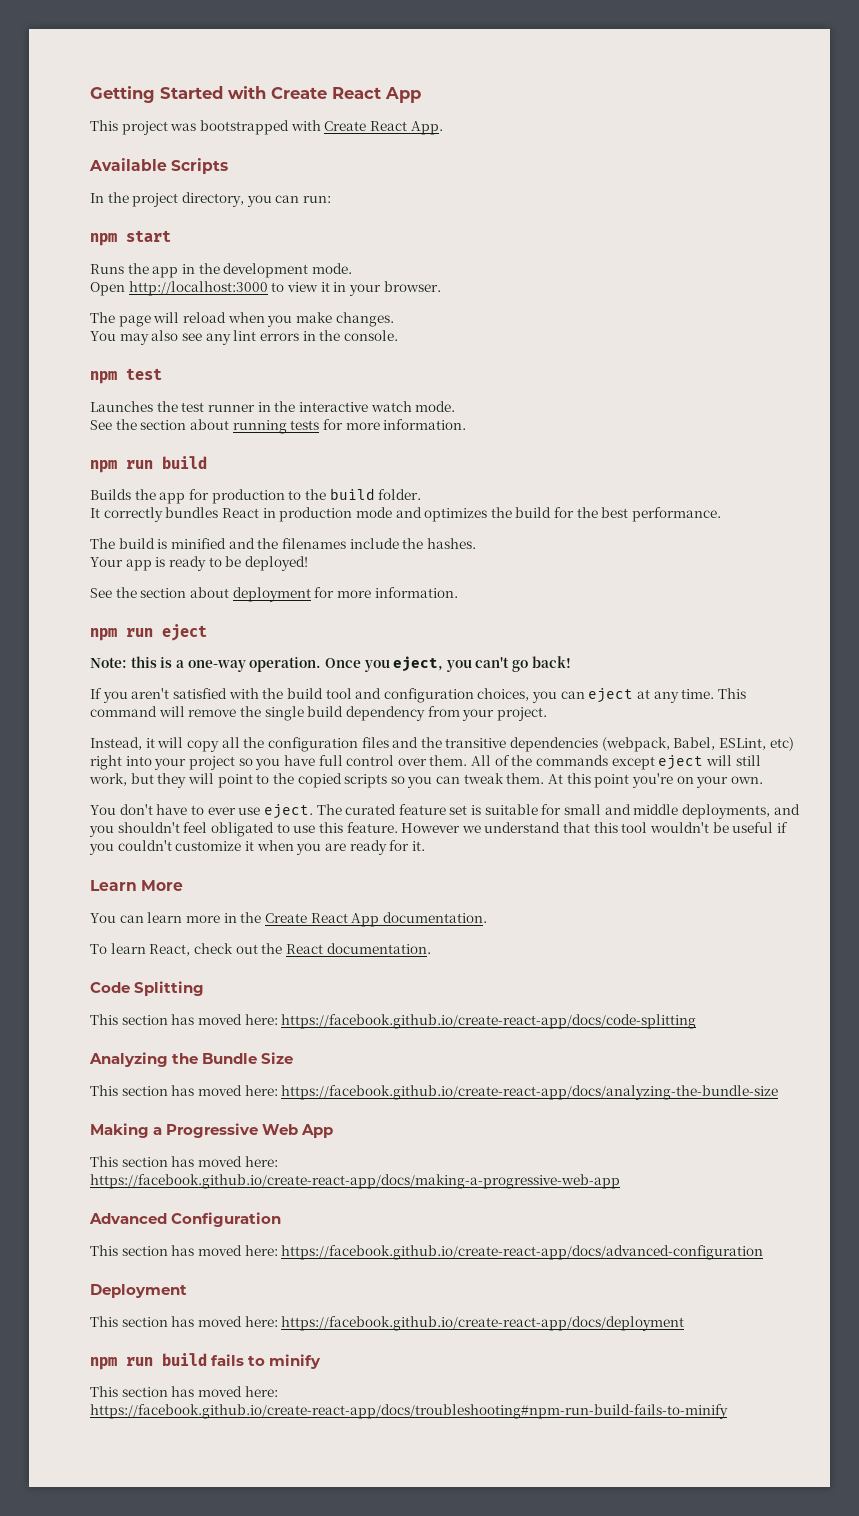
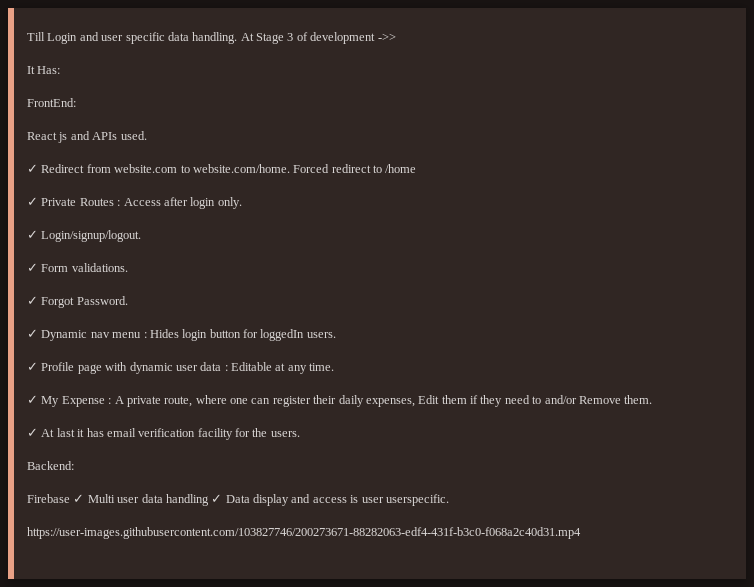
[90,86,421,103] [90,120,443,135] [89,158,229,174] [90,192,331,207] [90,230,171,246] [90,263,352,278] [90,281,441,296] [90,312,394,327] [90,330,398,345] [90,368,162,384] [90,401,456,412] [90,419,467,434] [90,456,207,473] [90,488,422,504] [90,507,722,522] [90,538,476,549] [90,556,308,571] [90,587,458,602] [90,624,207,641] [90,656,571,672] [90,688,746,703] [90,706,547,721] [90,737,794,752] [90,755,761,770] [89,773,763,788] [90,804,800,819] [89,822,788,837] [89,840,425,855] [90,880,184,891] [90,912,487,927] [90,943,431,956] [90,981,205,996] [90,1014,697,1029] [89,1052,294,1067] [90,1085,779,1100] [90,1123,334,1138] [90,1156,278,1167] [90,1174,620,1189] [89,1212,282,1227] [90,1245,764,1260] [90,1284,187,1298] [90,1316,685,1331] [90,1353,322,1370] [90,1386,278,1397] [90,1404,728,1419] Getting Started with Create React App // This project was bootstrapped with Create React App. // Available Scripts // In the project directory, you can run: // npm start // Runs the app in the development mode. // Open http://localhost:3000 to view it in your browser. // The page will reload when you make changes. // You may also see any lint errors in the console. // npm test // Launches the test runner in the interactive watch mode. // See the section about running tests for more information. // npm run build // Builds the app for production to the build folder. // It correctly bundles React in production mode and optimizes the build for the best performance. // The build is minified and the filenames include the hashes. // Your app is ready to be deployed! // See the section about deployment for more information. // npm run eject // Note: this is a one-way operation. Once you eject, you can't go back! // If you aren't satisfied with the build tool and configuration choices, you can eject at any time. This command will remove the single build dependency from your project. // Instead, it will copy all the configuration files and the transitive dependencies (webpack, Babel, ESLint, etc) right into your project so you have full control over them. All of the commands except eject will still work, but they will point to the copied scripts so you can tweak them. At this point you're on your own. // You don't have to ever use eject. The curated feature set is suitable for small and middle deployments, and you shouldn't feel obligated to use this feature. However we understand that this tool wouldn't be useful if you couldn't customize it when you are ready for it. // Learn More // You can learn more in the Create React App documentation. // To learn React, check out the React documentation. // Code Splitting // This section has moved here: https://facebook.github.io/create-react-app/docs/code-splitting // Analyzing the Bundle Size // This section has moved here: https://facebook.github.io/create-react-app/docs/analyzing-the-bundle-size // Making a Progressive Web App // This section has moved here: https://facebook.github.io/create-react-app/docs/making-a-progressive-web-app // Advanced Configuration // This section has moved here: https://facebook.github.io/create-react-app/docs/advanced-configuration // Deployment // This section has moved here: https://facebook.github.io/create-react-app/docs/deployment // npm run build fails to minify // This section has moved here: https://facebook.github.io/create-react-app/docs/troubleshooting#npm-run-build-fails-to-minify -> [27,32,396,44] [27,66,61,74] [27,98,76,107] [27,131,147,143] [27,164,417,173] [27,197,242,209] [27,230,142,242] [27,263,128,272] [27,296,128,308] [27,329,336,341] [27,362,335,374] [27,395,653,407] [27,428,300,440] [27,461,74,470] [27,494,449,506] [27,527,581,539] Till Login and user specific data handling. At Stage 3 of development ->> // It Has: // FrontEnd: // React js and APIs used. // ✓ Redirect from website.com to website.com/home. Forced redirect to /home // ✓ Private Routes : Access after login only. // ✓ Login/signup/logout. // ✓ Form validations. // ✓ Forgot Password. // ✓ Dynamic nav menu : Hides login button for loggedIn users. // ✓ Profile page with dynamic user data : Editable at any time. // ✓ My Expense : A private route, where one can register their daily expenses, Edit them if they need to and/or Remove them. // ✓ At last it has email verification facility for the users. // Backend: // Firebase ✓ Multi user data handling ✓ Data display and access is user userspecific. // https://user-images.githubusercontent.com/103827746/200273671-88282063-edf4-431f-b3c0-f068a2c40d31.mp4

